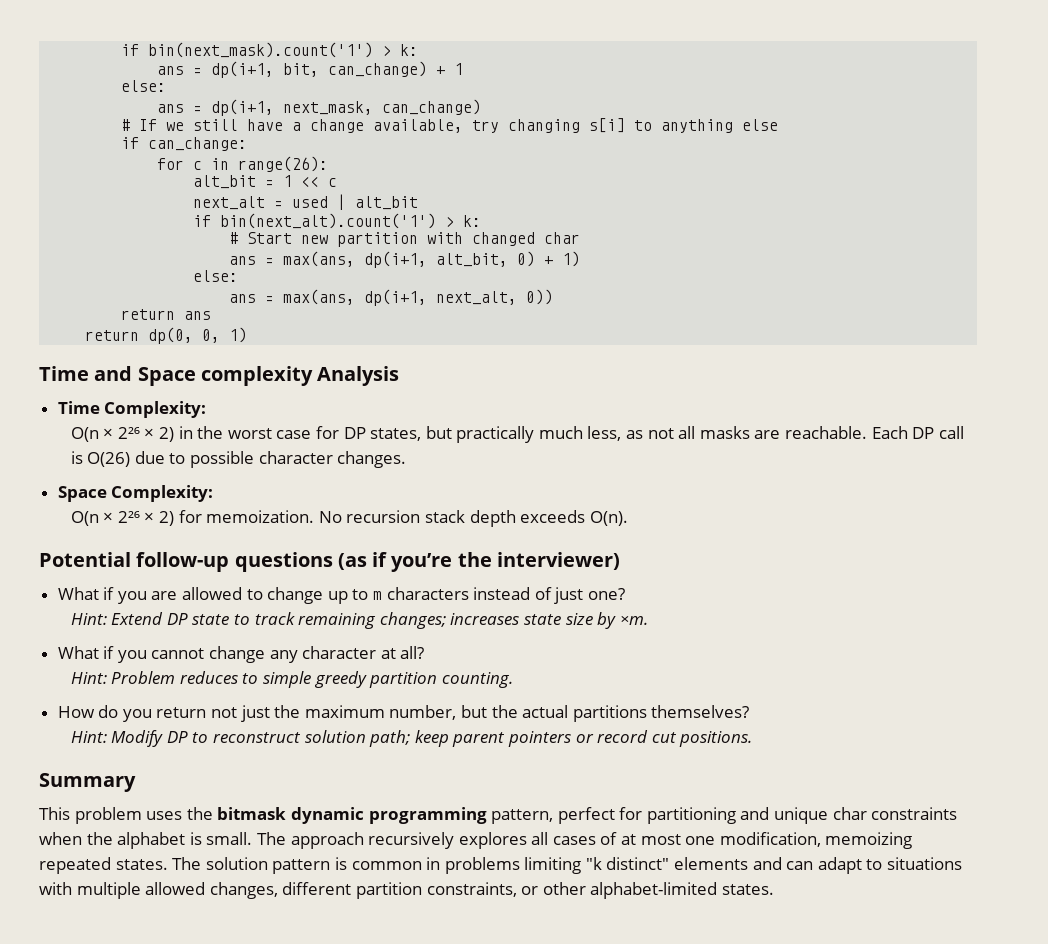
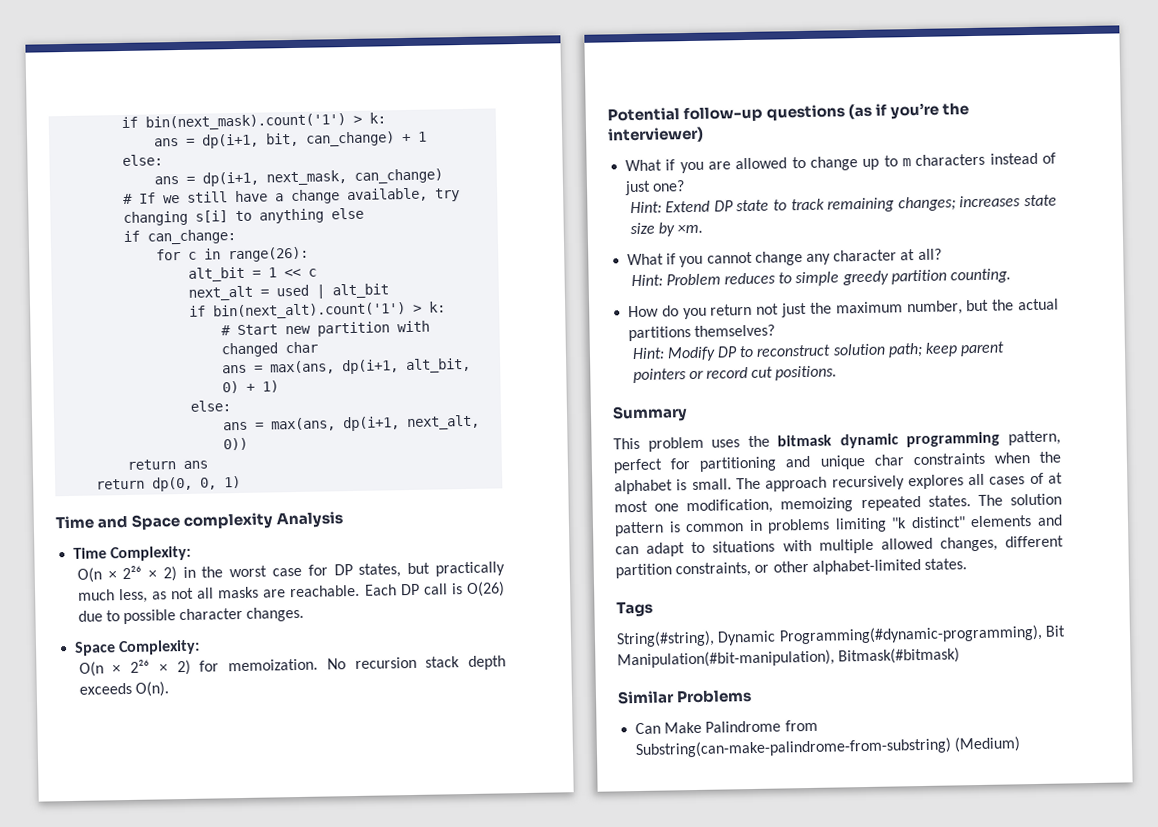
(774, 889) none -> [616,601,653,618] [616,624,1066,648] [617,647,961,669] [617,688,753,705] [635,719,818,735] [635,736,1022,759] // Tags // String(#string), Dynamic Programming(#dynamic-programming), Bit Manipulation(#bit-manipulation), Bitmask(#bitmask) // Similar Problems // Can Make Palindrome from Substring(can-make-palindrome-from-substring) (Medium)

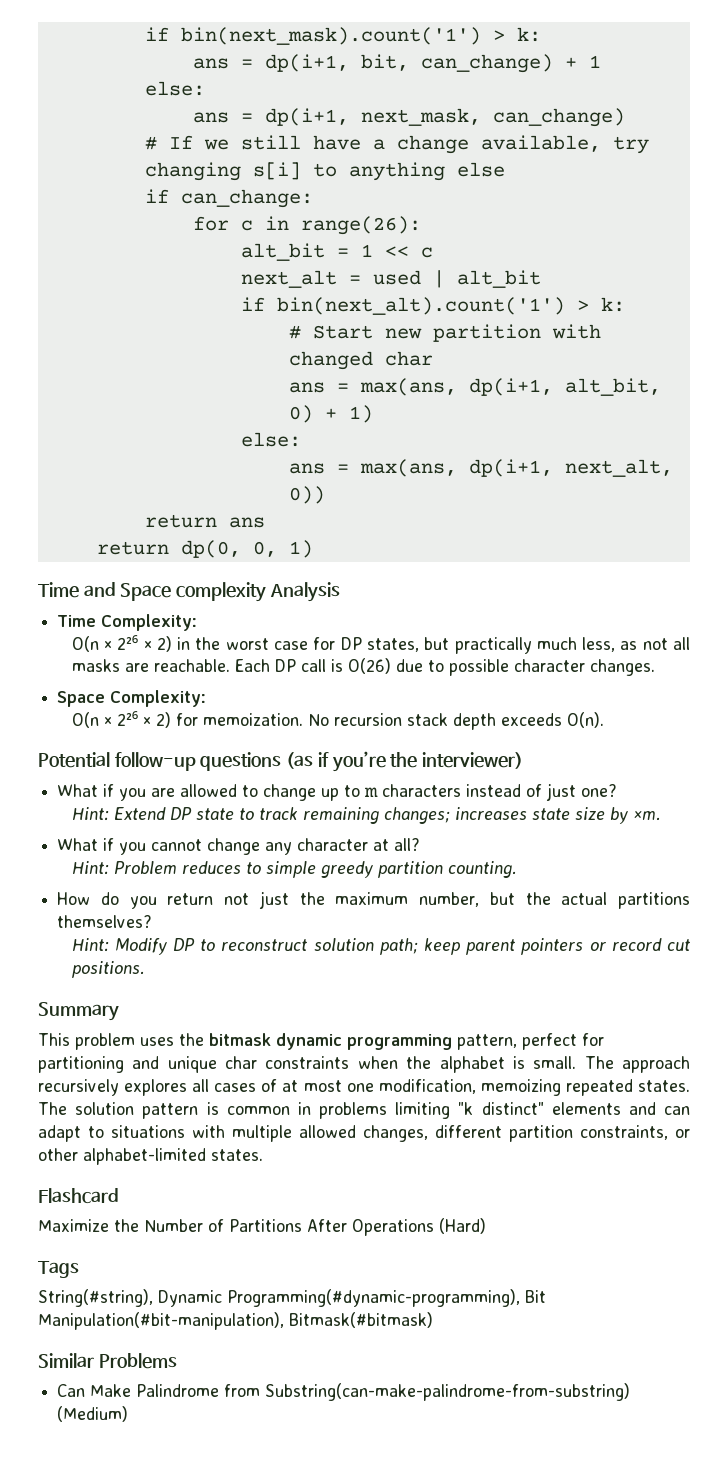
(967, 564) none -> [38,1188,119,1204] [38,1218,486,1236] // Flashcard // Maximize the Number of Partitions After Operations (Hard)

